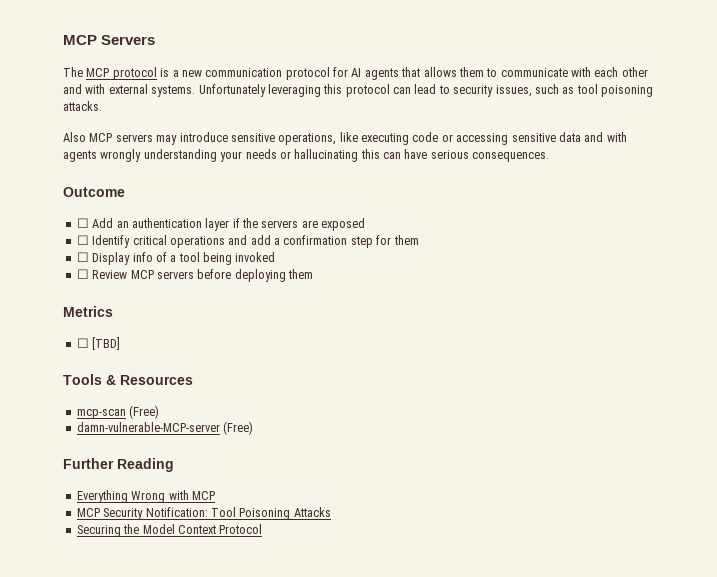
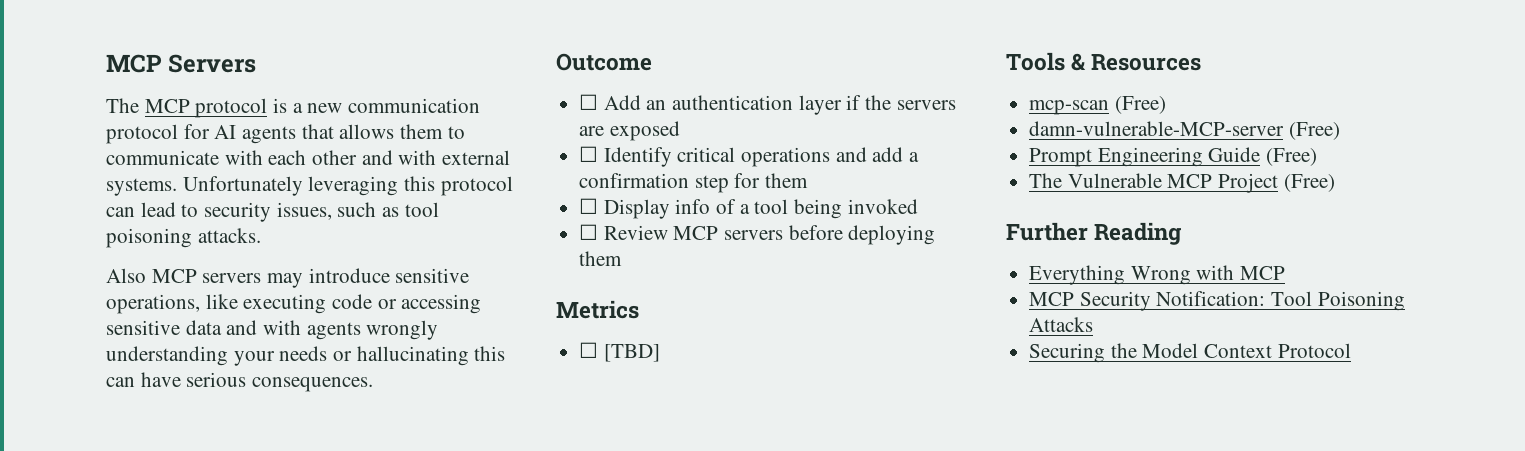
(254, 428) none -> [1029,147,1318,167] [1029,173,1335,193] // Prompt Engineering Guide (Free) // The Vulnerable MCP Project (Free)

